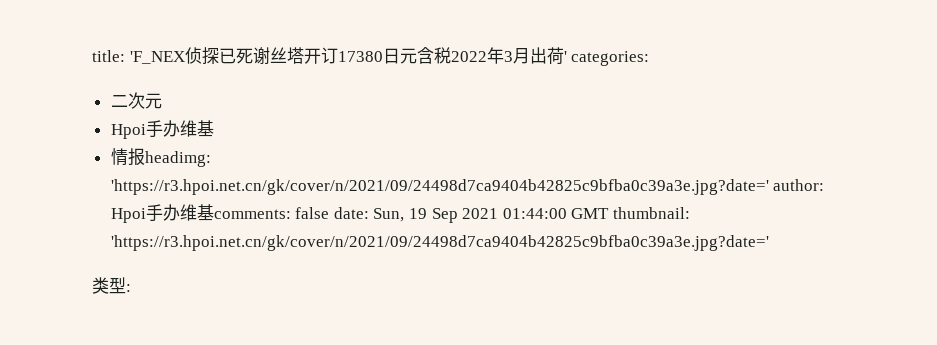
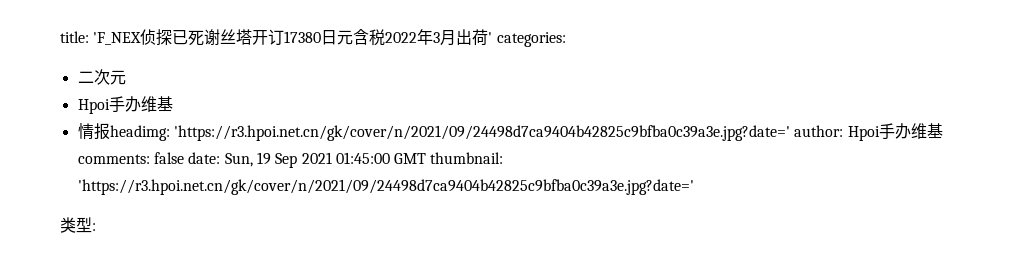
[502,208,567,219] 01:44:00 -> [335,152,390,164] 01:45:00

